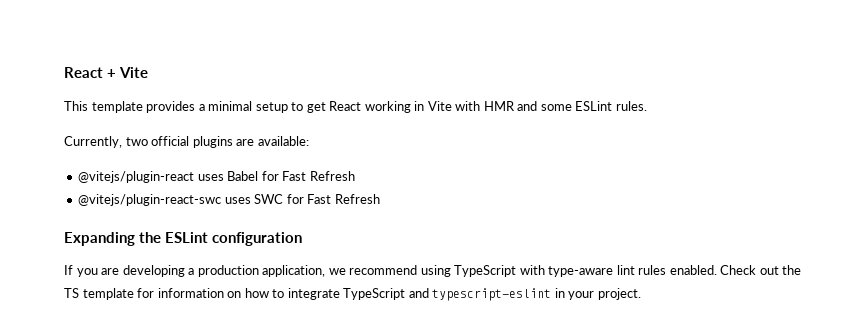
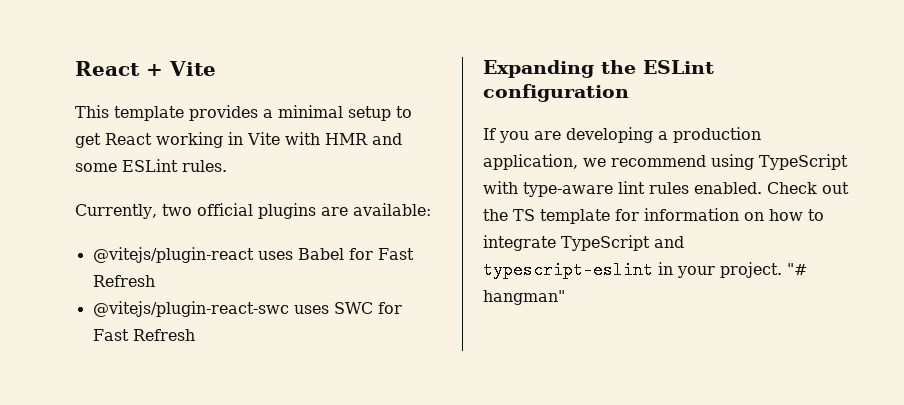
(641, 294) none -> [787,263,807,275] [483,290,565,305] "# hangman"

